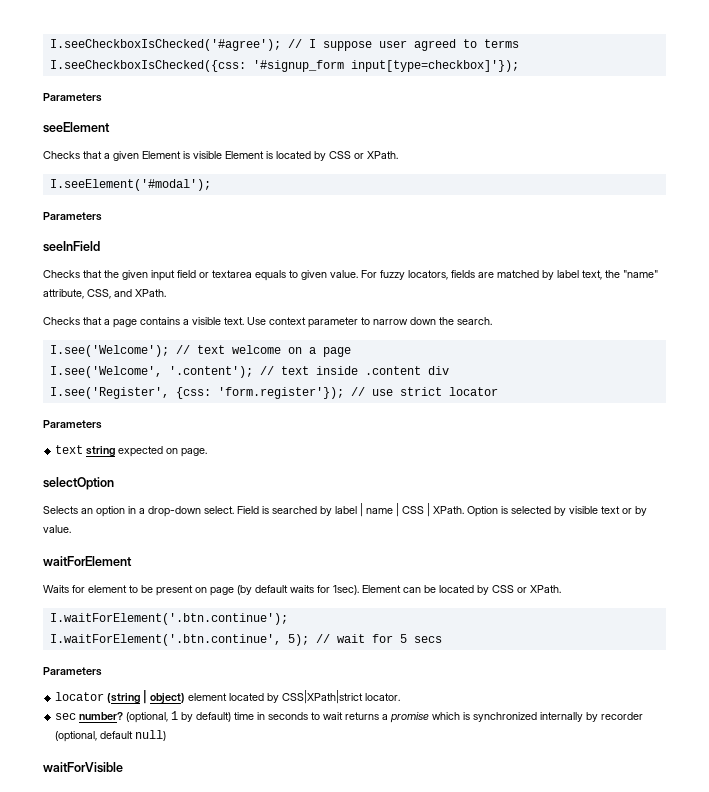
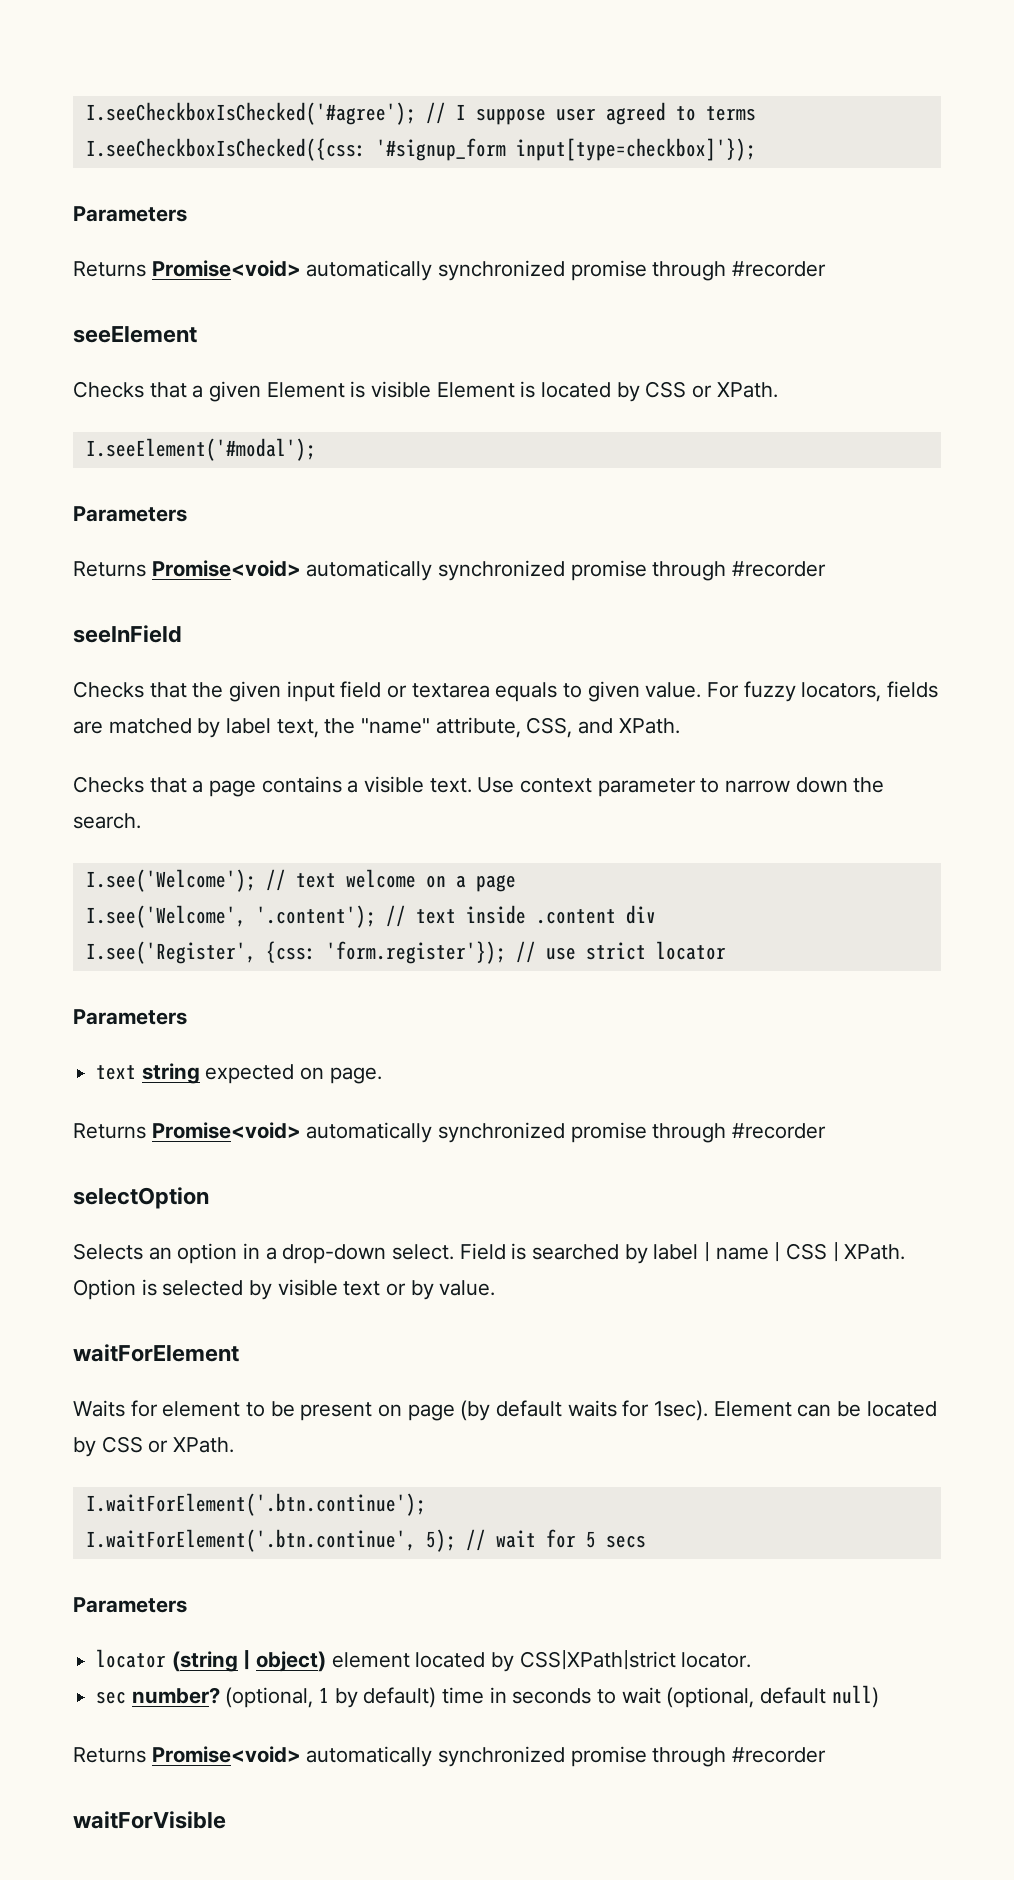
(102, 97) none -> [73,260,827,281] // Returns Promise<void> automatically synchronized promise through #recorder
(102, 216) none -> [73,560,827,581] // Returns Promise<void> automatically synchronized promise through #recorder
(208, 452) none -> [73,1122,827,1143] // Returns Promise<void> automatically synchronized promise through #recorder
[345,712,644,723] [55,730,167,742] returns a promise which is synchronized internally by recorder (optional, default null) -> [666,1685,879,1708] [73,1746,827,1767] (optional, default null) // Returns Promise<void> automatically synchronized promise through #recorder

